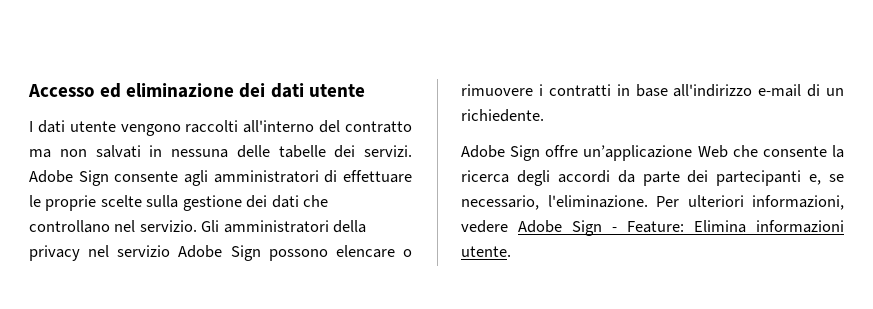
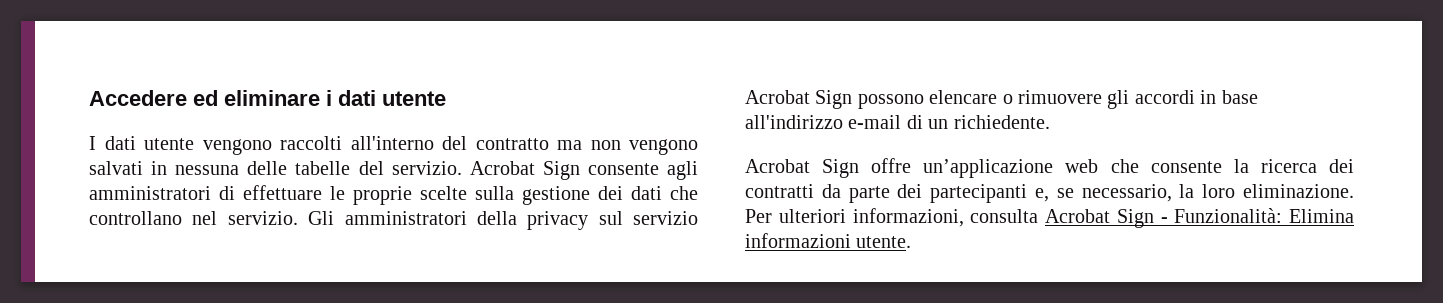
[28,83,266,98] Accesso ed eliminazione dei -> [89,90,332,106] Accedere ed eliminare i
(87, 153) none -> [629,139,698,155] vengono
[334,145,412,158] [29,170,73,183] dei servizi. Adobe -> [358,161,535,175] del servizio. Acrobat
[88,245,223,258] nel servizio Adobe -> [598,211,698,225] [745,90,810,104] sul servizio Acrobat
[538,84,611,97] i contratti -> [1107,90,1195,109] gli accordi
[461,145,505,158] Adobe -> [745,159,810,173] Acrobat
[697,145,728,158] Web -> [1065,159,1099,173] web
[516,170,610,186] degli accordi -> [1329,159,1354,173] [745,184,814,198] dei contratti
[547,195,648,208] l'eliminazione. -> [1179,184,1354,198] la loro eliminazione.
[461,220,562,233] vedere Adobe -> [970,209,1110,223] consulta Acrobat
[627,221,684,233] Feature: -> [1174,208,1283,223] Funzionalità:

